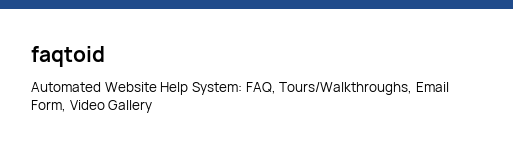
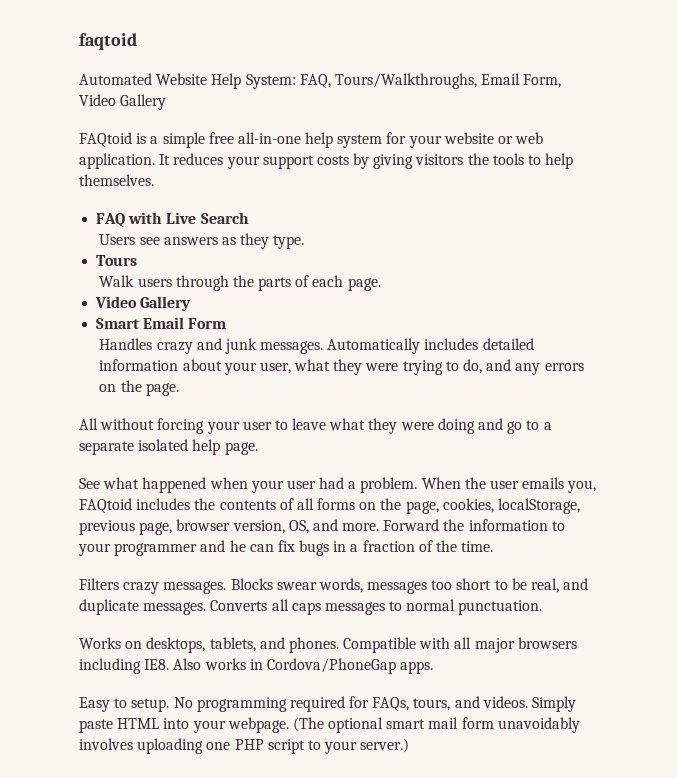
(153, 106) none -> [79,132,544,148] [79,153,574,169] [79,174,154,186] [96,212,249,227] [99,233,305,249] [96,255,138,266] [99,275,381,291] [95,296,192,311] [96,317,227,329] [99,338,534,354] [99,359,584,375] [99,380,179,396] [79,418,552,434] [79,439,258,455] [79,477,597,493] [79,498,581,514] [79,519,565,535] [78,540,494,556] [79,578,589,594] [79,599,543,615] [79,637,577,653] [79,658,434,674] [79,696,577,712] [79,717,580,733] [79,738,410,754] // FAQtoid is a simple free all-in-one help system for your website or web application. It reduces your support costs by giving visitors the tools to help themselves. // FAQ with Live Search // Users see answers as they type. // Tours // Walk users through the parts of each page. // Video Gallery // Smart Email Form // Handles crazy and junk messages. Automatically includes detailed information about your user, what they were trying to do, and any errors on the page. // All without forcing your user to leave what they were doing and go to a separate isolated help page. // See what happened when your user had a problem. When the user emails you, FAQtoid includes the contents of all forms on the page, cookies, localStorage, previous page, browser version, OS, and more. Forward the information to your programmer and he can fix bugs in a fraction of the time. // Filters crazy messages. Blocks swear words, messages too short to be real, and duplicate messages. Converts all caps messages to normal punctuation. // Works on desktops, tablets, and phones. Compatible with all major browsers including IE8. Also works in Cordova/PhoneGap apps. // Easy to setup. No programming required for FAQs, tours, and videos. Simply paste HTML into your webpage. (The optional smart mail form unavoidably involves uploading one PHP script to your server.)

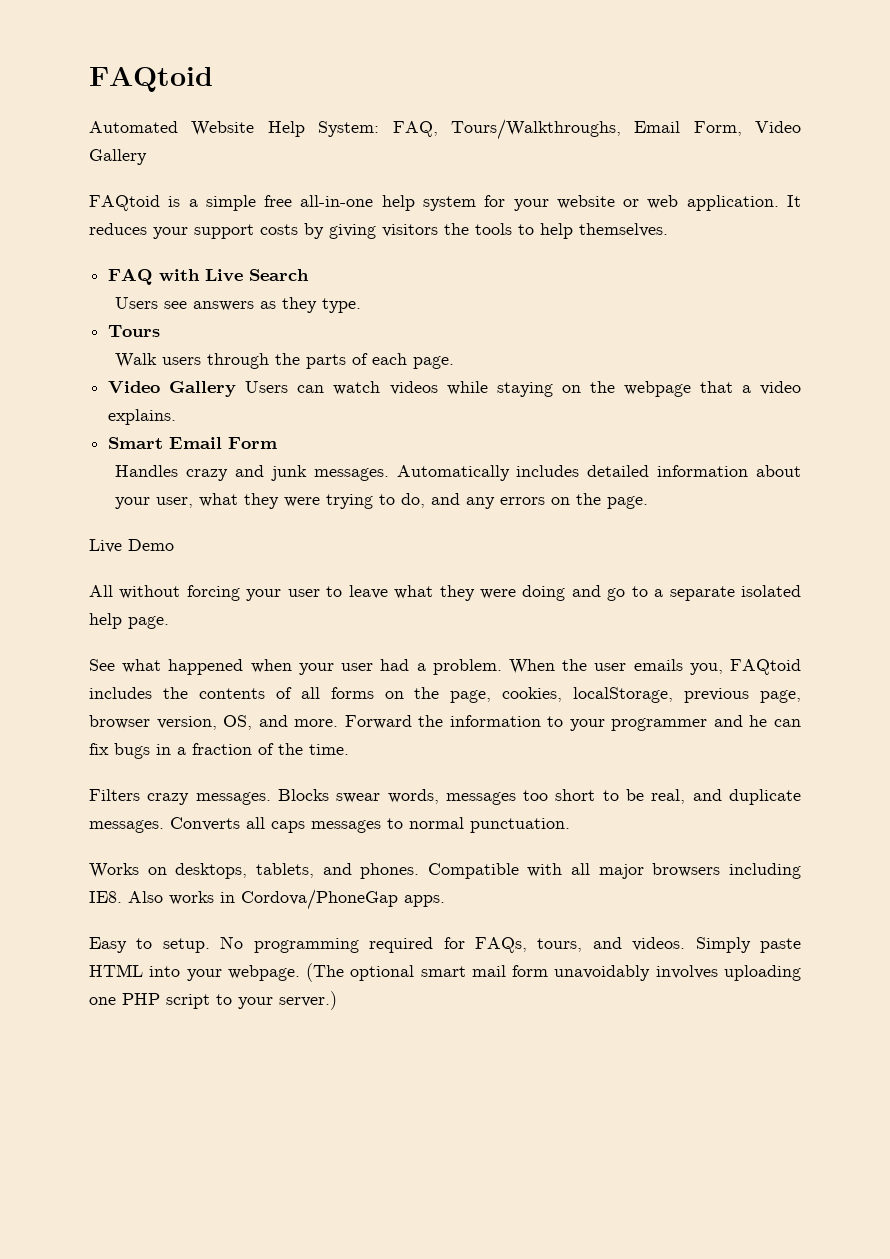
[79,33,137,50] faqtoid -> [89,67,213,92] FAQtoid
(192, 303) none -> [245,381,801,397] [108,409,177,425] Users can watch videos while staying on the webpage that a video explains.
(179, 389) none -> [89,539,174,553] // Live Demo

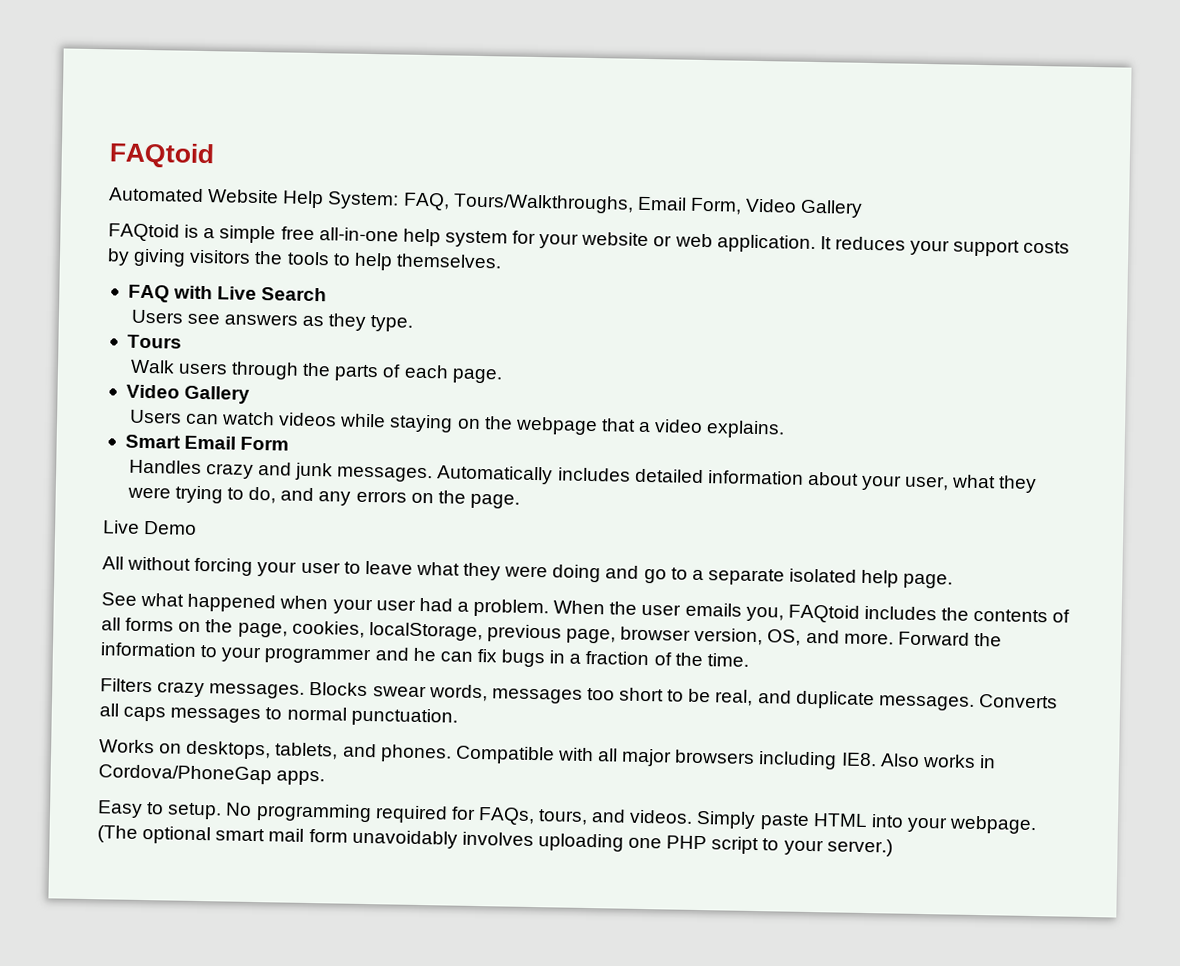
(237, 389) none -> (251, 394) //

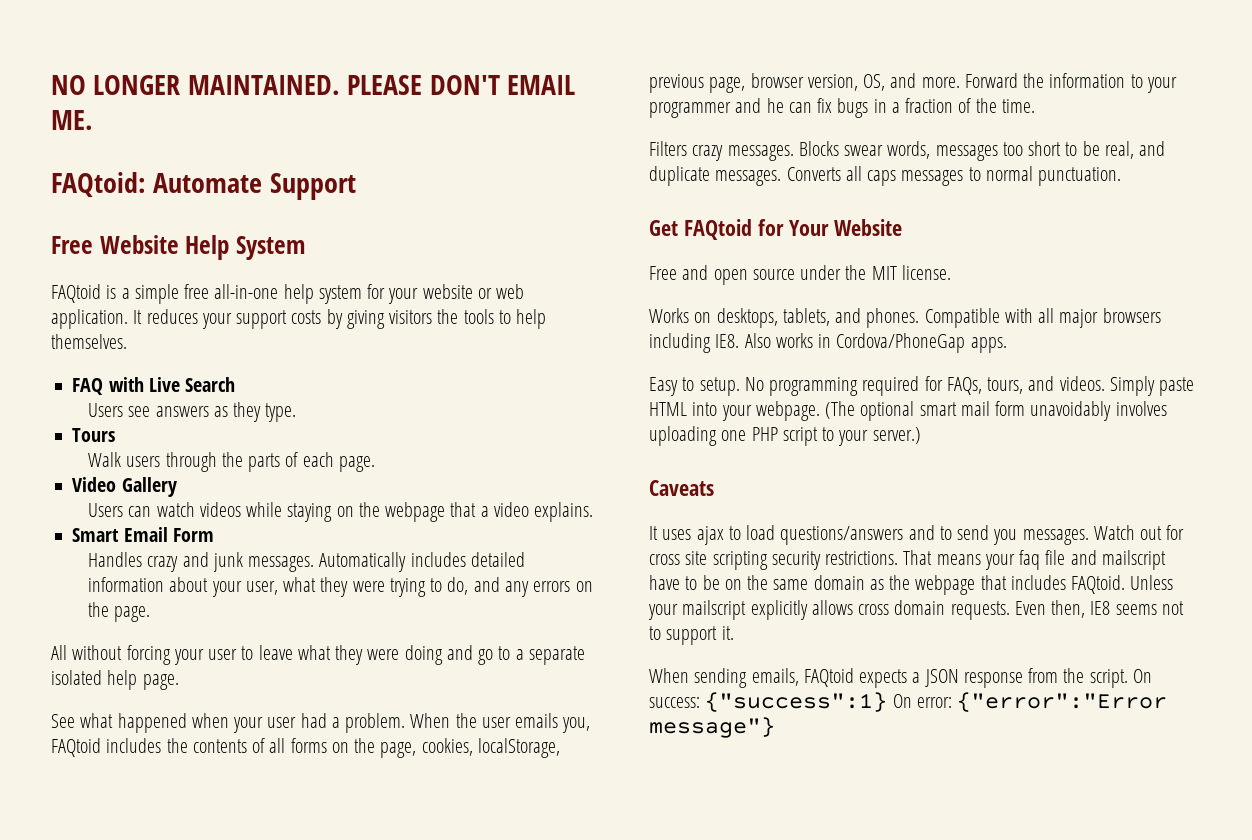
[109,142,215,169] [109,187,864,218] FAQtoid // Automated Website Help System: FAQ, Tours/Walkthroughs, Email Form, Video Gallery -> [51,75,576,95] [51,110,93,130] [51,172,356,200] [51,235,305,260] NO LONGER MAINTAINED. PLEASE DON'T EMAIL ME. // FAQtoid: Automate Support // Free Website Help System
[103,520,198,535] // Live Demo -> (151, 614) none
(458, 717) none -> [649,219,902,240] [649,265,951,285] // Get FAQtoid for Your Website // Free and open source under the MIT license.
(893, 847) none -> [649,480,714,496] [649,525,1185,545] [649,550,1166,570] [649,575,1174,595] [648,600,1184,620] [649,626,734,645] [649,668,1152,688] [649,692,1168,712] [649,717,775,738] // Caveats // It uses ajax to load questions/answers and to send you messages. Watch out for cross site scripting security restrictions. That means your faq file and mailscript have to be on the same domain as the webpage that includes FAQtoid. Unless your mailscript explicitly allows cross domain requests. Even then, IE8 seems not to support it. // When sending emails, FAQtoid expects a JSON response from the script. On success: {"success":1} On error: {"error":"Error message"}

